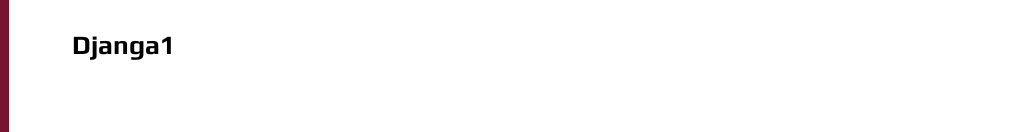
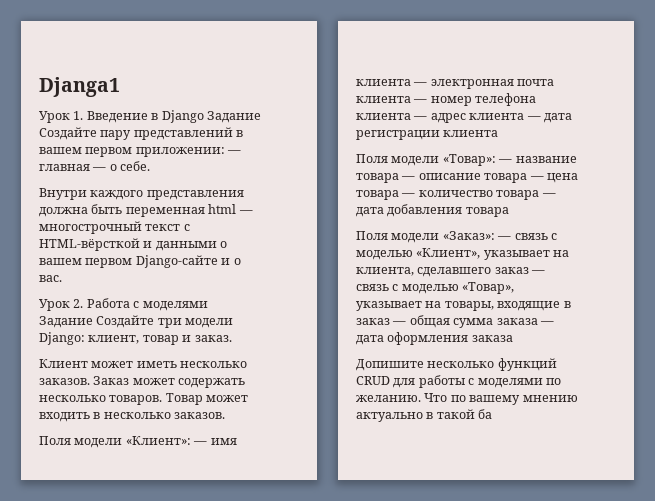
(175, 48) none -> [39,110,261,123] [39,127,244,140] [39,147,242,157] [39,161,151,171] [39,188,244,200] [39,204,253,217] [39,221,190,234] [39,238,228,251] [39,255,241,268] [39,275,62,282] [39,298,208,311] [39,315,234,328] [39,332,232,345] [39,359,248,368] [39,376,246,388] [39,393,249,405] [39,412,226,422] [39,436,237,448] [356,79,555,89] [356,93,537,106] [356,113,572,123] [356,130,499,140] [356,154,577,166] [356,173,578,183] [356,190,556,200] [356,204,509,217] [356,231,557,243] [356,248,570,260] [356,267,546,277] [356,282,515,294] [356,301,571,311] [356,315,554,328] [356,332,513,345] [356,358,557,371] [356,375,561,388] [356,393,578,405] [356,409,493,422] // Урок 1. Введение в Django Задание Создайте пару представлений в вашем первом приложении: — главная — о себе. // Внутри каждого представления должна быть переменная html — многострочный текст с HTML-вёрсткой и данными о вашем первом Django-сайте и о вас. // Урок 2. Работа с моделями Задание Создайте три модели Django: клиент, товар и заказ. // Клиент может иметь несколько заказов. Заказ может содержать несколько товаров. Товар может входить в несколько заказов. // Поля модели «Клиент»: — имя клиента — электронная почта клиента — номер телефона клиента — адрес клиента — дата регистрации клиента // Поля модели «Товар»: — название товара — описание товара — цена товара — количество товара — дата добавления товара // Поля модели «Заказ»: — связь с моделью «Клиент», указывает на клиента, сделавшего заказ — связь с моделью «Товар», указывает на товары, входящие в заказ — общая сумма заказа — дата оформления заказа // Допишите несколько функций CRUD для работы с моделями по желанию. Что по вашему мнению актуально в такой ба

